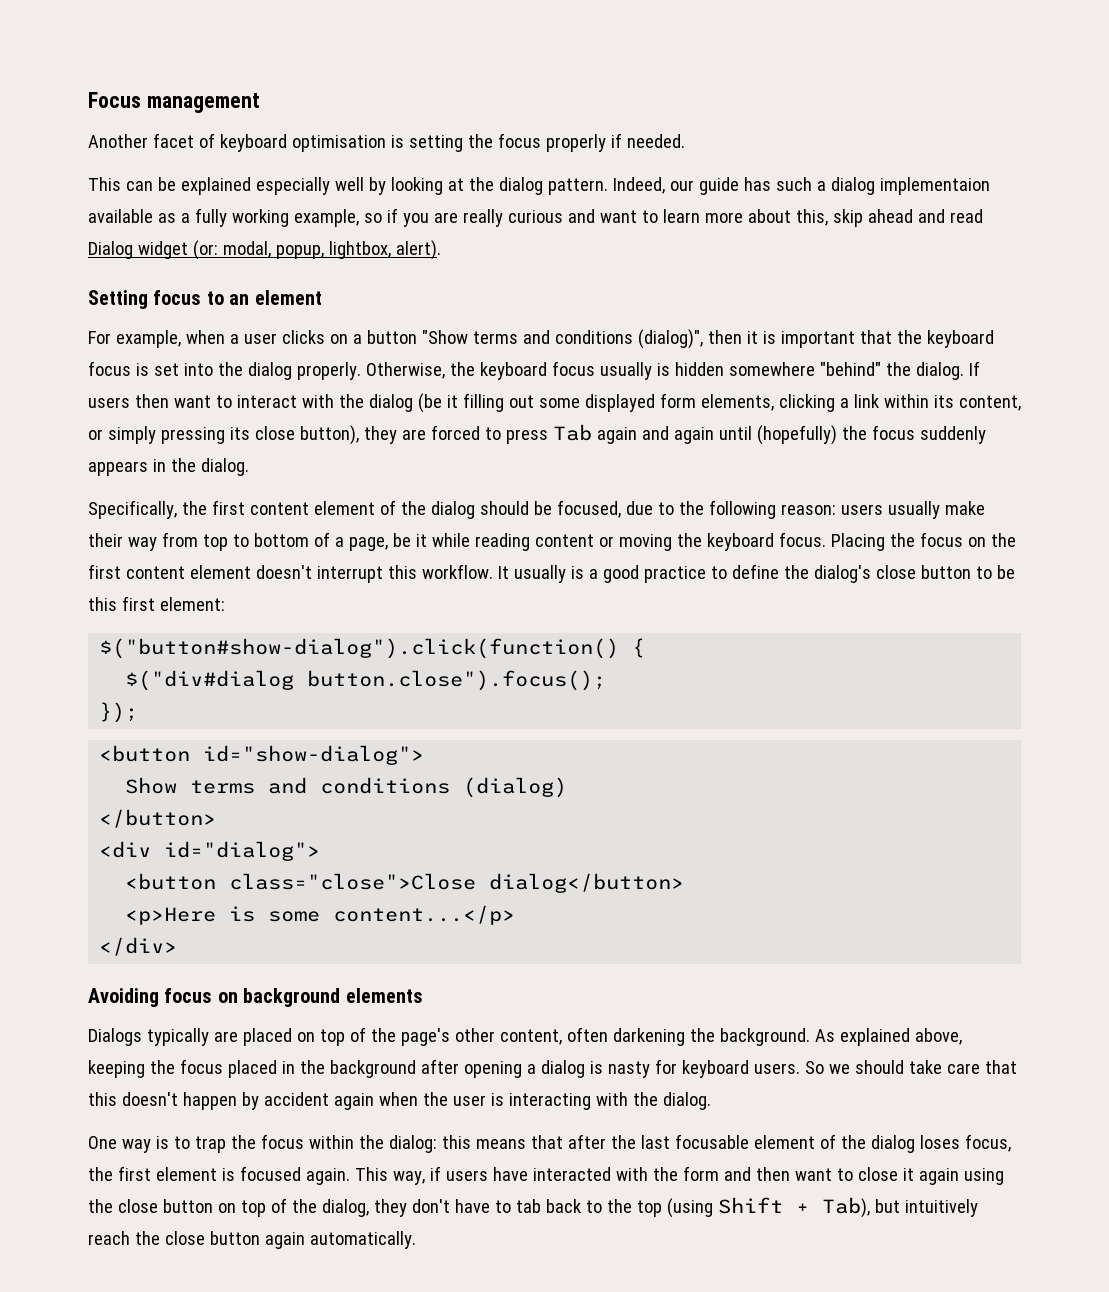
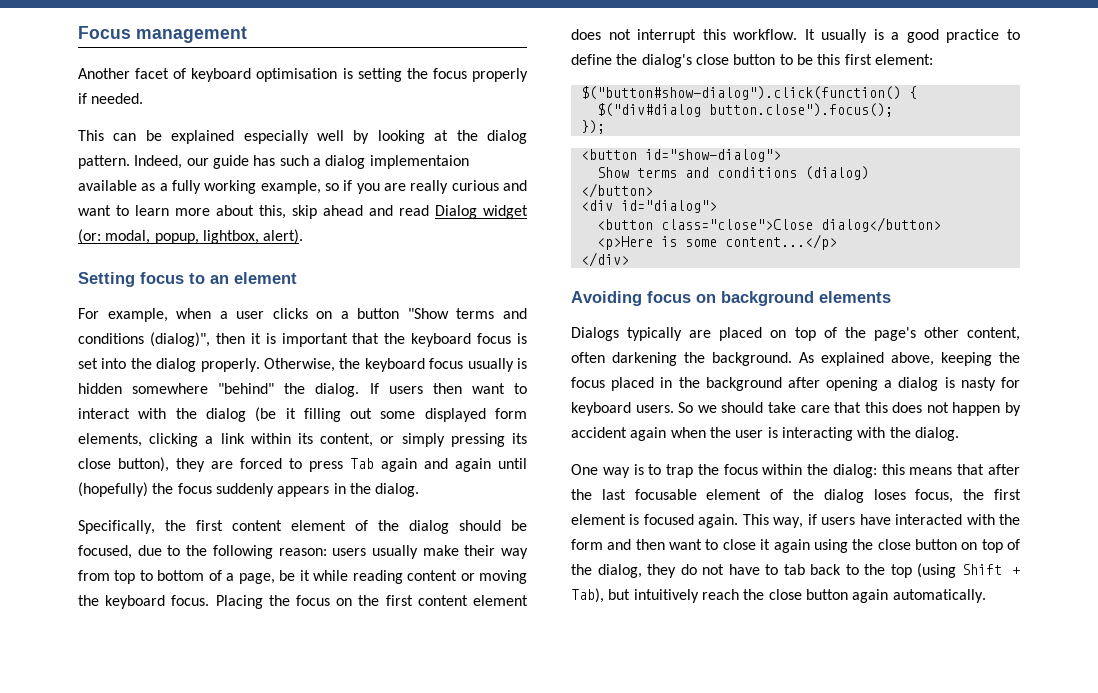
[255,565,312,579] doesn't -> [571,29,631,40] does not
[121,1092,178,1106] doesn't -> [892,402,949,413] does not
[411,1199,450,1213] don't -> [680,564,725,575] do not

